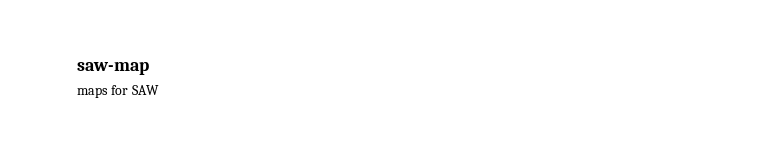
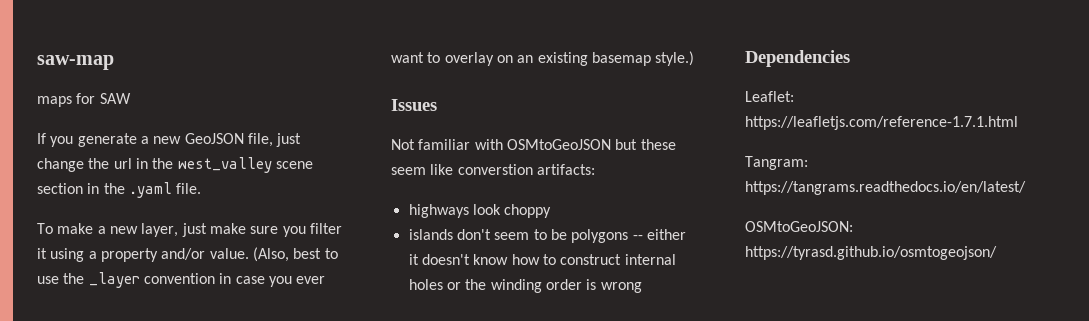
(159, 90) none -> [37,133,302,147] [37,157,313,173] [37,182,202,198] [37,223,342,237] [37,247,338,262] [37,272,326,288] [391,51,695,66] [391,99,437,111] [391,139,676,150] [391,164,595,175] [408,204,552,218] [408,229,686,243] [408,254,676,265] [408,279,642,293] [745,50,850,67] [745,91,794,102] [745,116,1018,130] [745,156,808,170] [745,181,1026,195] [745,221,853,232] [745,246,997,260] // If you generate a new GeoJSON file, just change the url in the west_valley scene section in the .yaml file. // To make a new layer, just make sure you filter it using a property and/or value. (Also, best to use the _layer convention in case you ever want to overlay on an existing basemap style.) // Issues // Not familiar with OSMtoGeoJSON but these seem like converstion artifacts: // highways look choppy // islands don't seem to be polygons -- either it doesn't know how to construct internal holes or the winding order is wrong // Dependencies // Leaflet: https://leafletjs.com/reference-1.7.1.html // Tangram: https://tangrams.readthedocs.io/en/latest/ // OSMtoGeoJSON: https://tyrasd.github.io/osmtogeojson/

